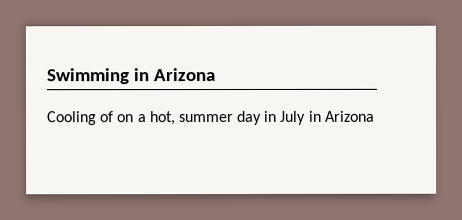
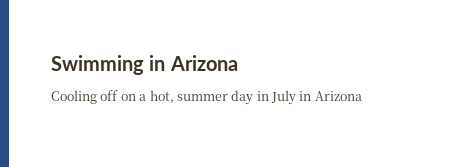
[100,111,115,123] of -> [100,90,119,101] off

